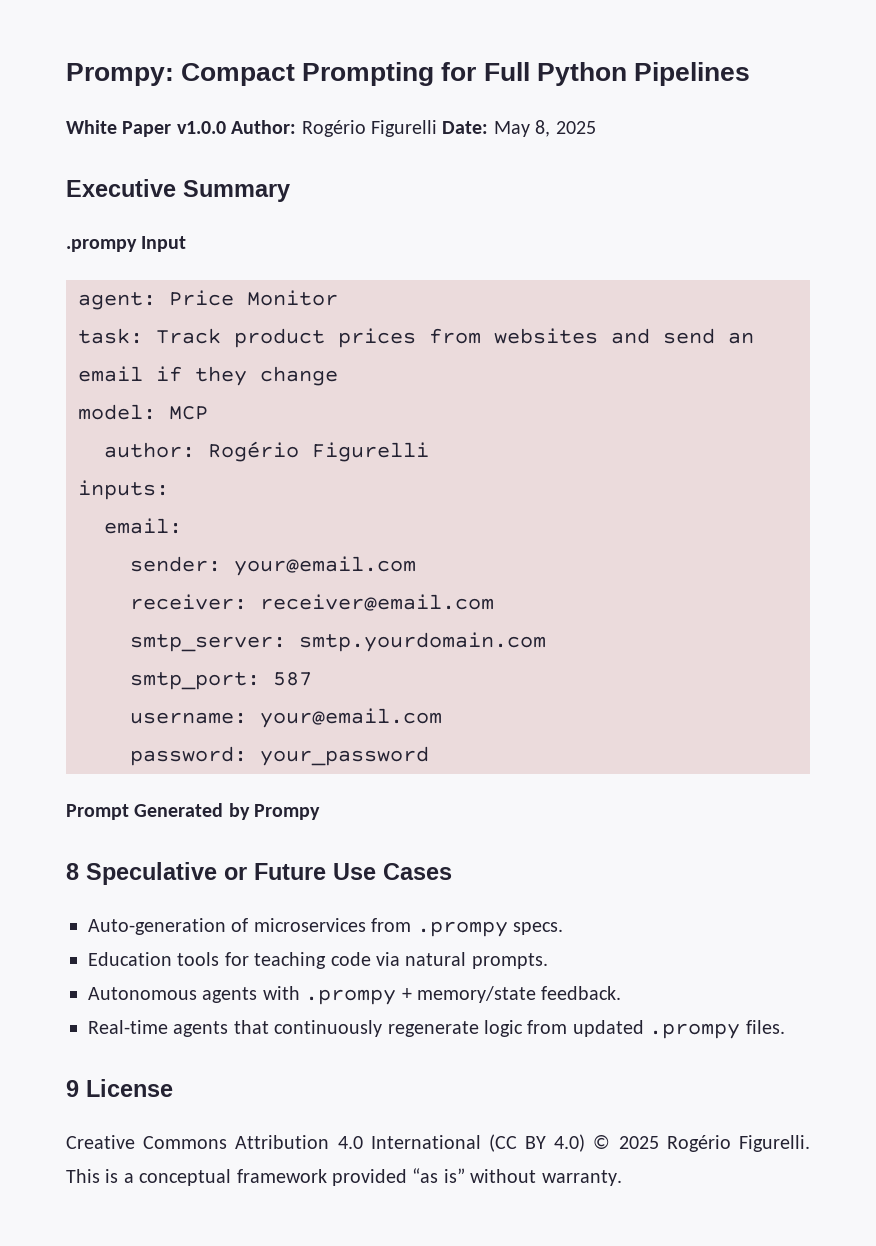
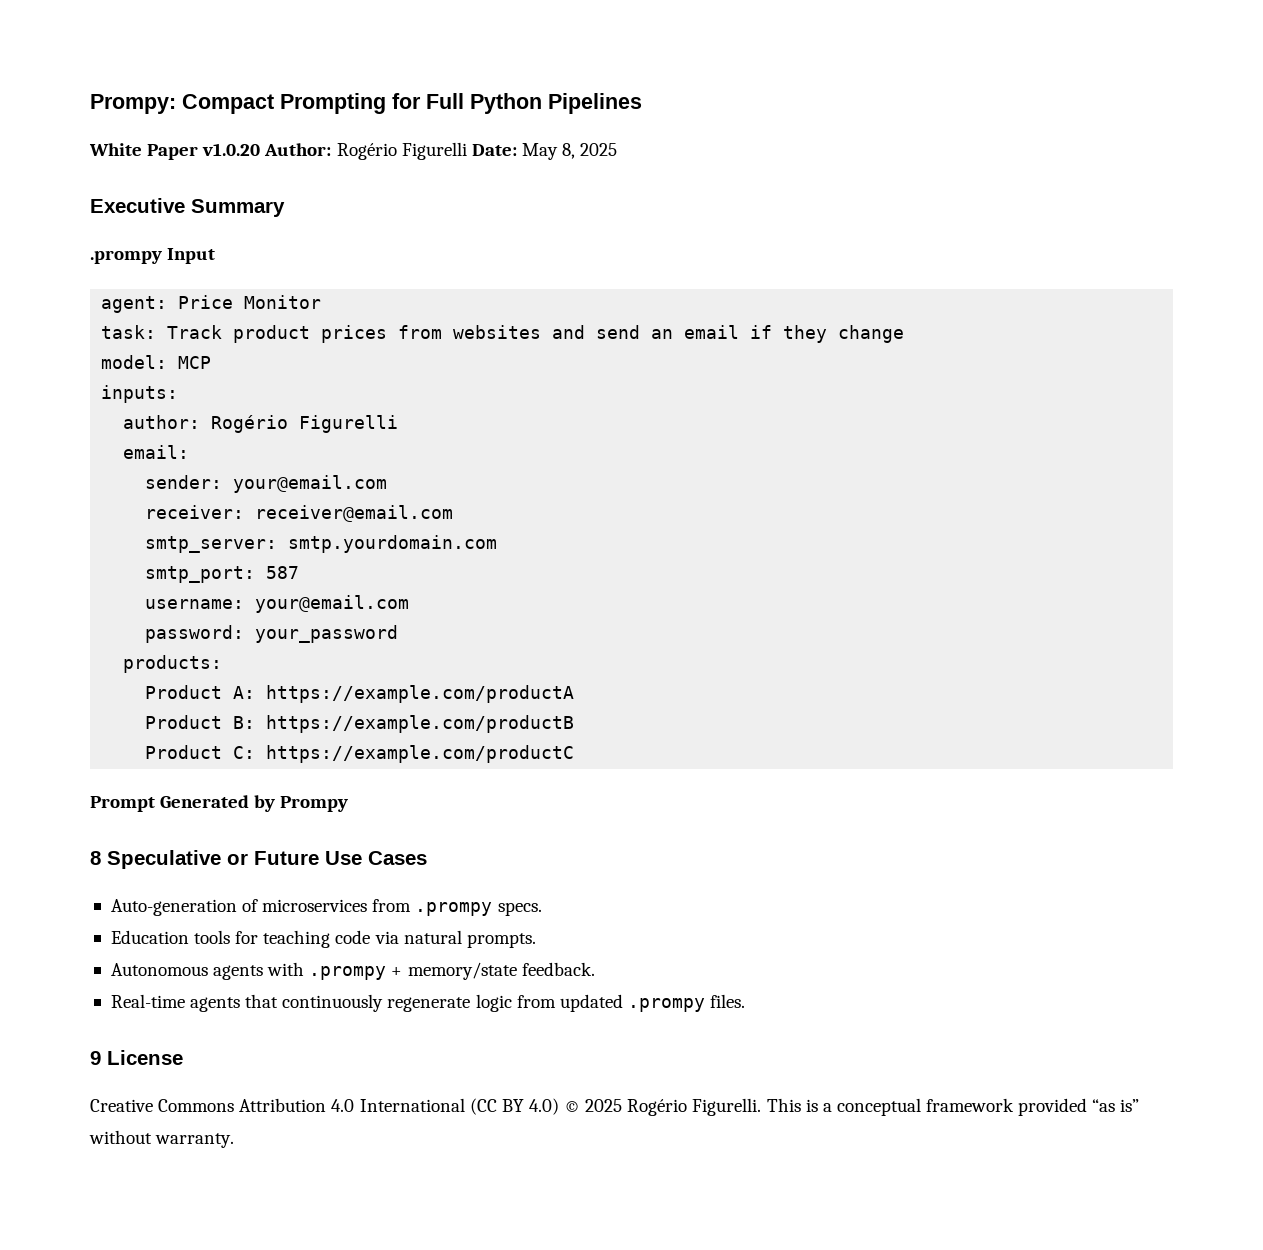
[176,121,226,134] v1.0.0 -> [202,143,261,156] v1.0.20
(208, 413) none -> [101,385,179,403] // inputs:
[78,480,169,500] // inputs: -> (399, 424) none
(429, 756) none -> [123,655,223,673] [145,685,575,703] [145,715,575,733] [145,745,575,763] // products: // Product A: https://example.com/productA // Product B: https://example.com/productB // Product C: https://example.com/productC

